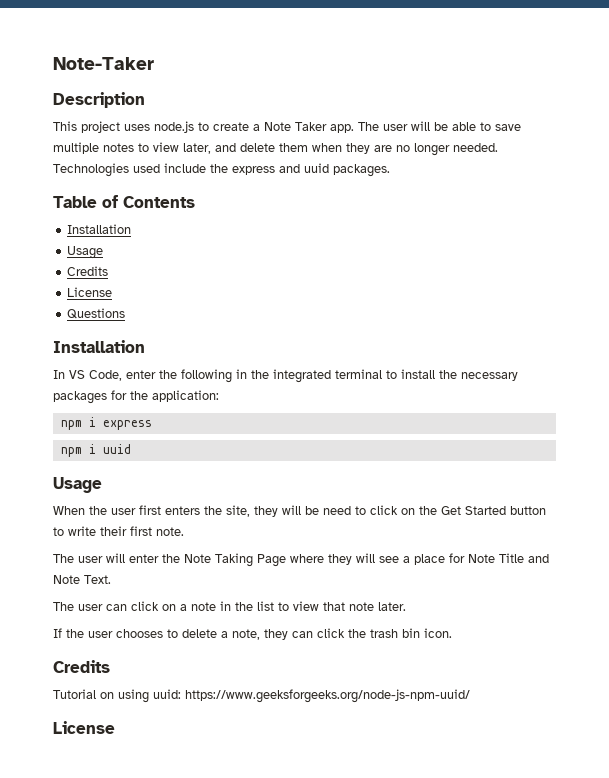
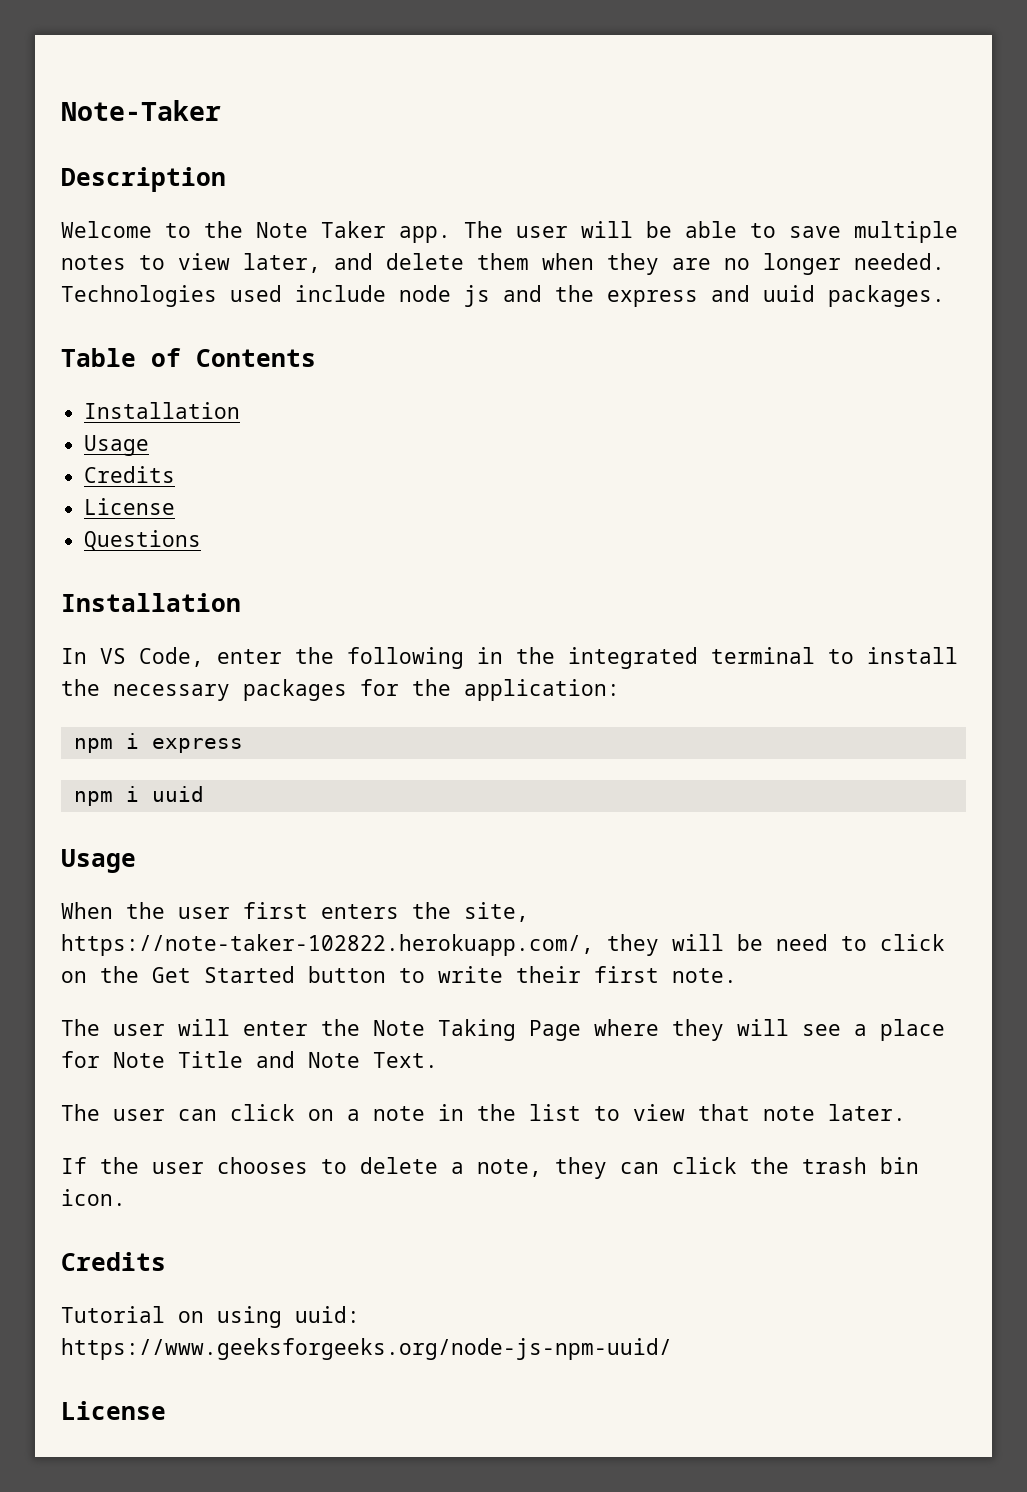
[53,121,260,133] This project uses node.js to create a -> [61,221,243,238] Welcome to the
(206, 168) none -> [399,285,542,307] node js and
(250, 511) none -> [61,934,594,956] https://note-taker-102822.herokuapp.com/,

